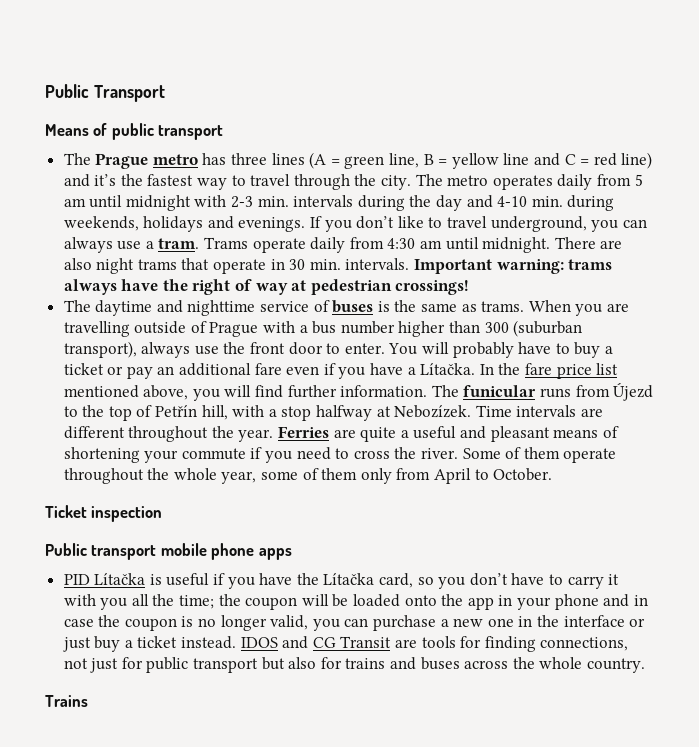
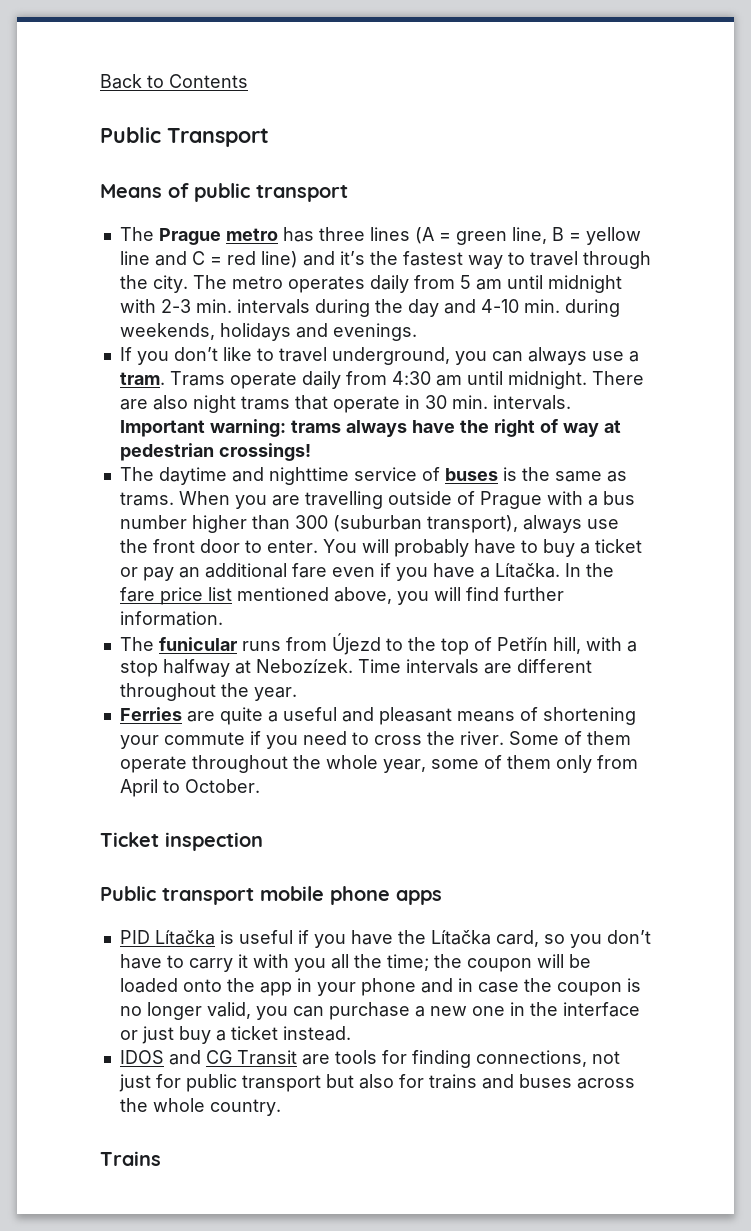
(45, 91) none -> [100,74,248,89] Back to Contents //
(306, 224) none -> (417, 332) //
(428, 391) none -> (223, 618) //
(274, 435) none -> (297, 694) //
(237, 642) none -> (351, 1033) //

